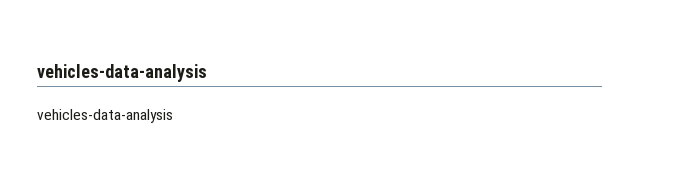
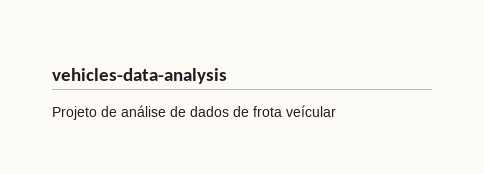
[37,109,173,123] vehicles-data-analysis -> [52,105,336,120] Projeto de análise de dados de frota veícular

